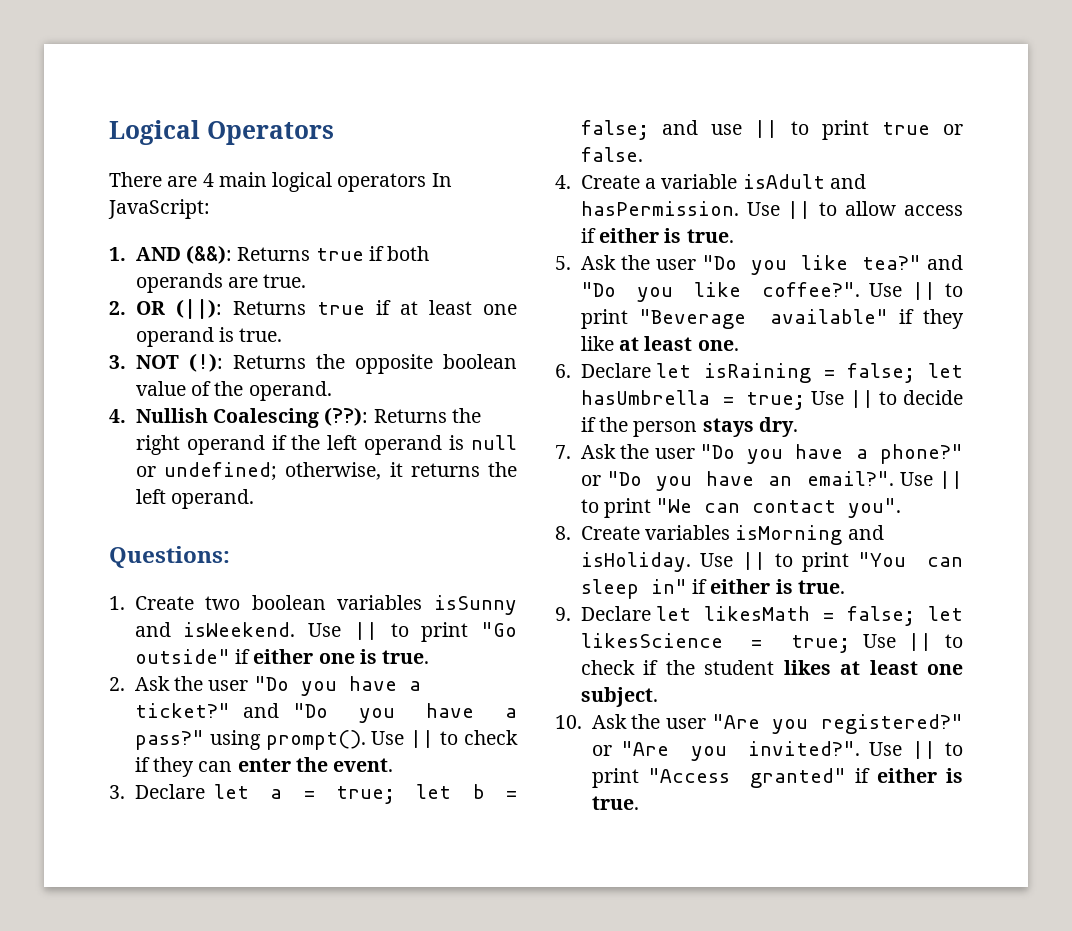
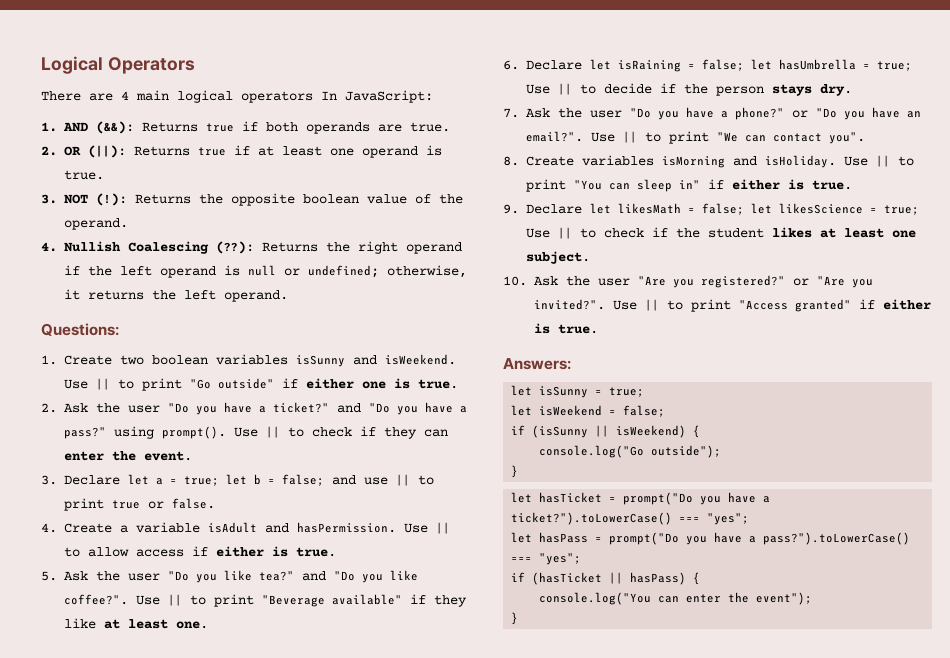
(639, 803) none -> [503,358,571,370] [511,385,645,398] [511,405,666,417] [511,425,701,438] [539,445,722,458] [511,465,519,478] [511,492,771,505] [511,512,750,525] [511,532,911,545] [511,553,582,565] [511,572,701,585] [539,592,813,605] [511,612,519,625] // Answers: // let isSunny = true; // let isWeekend = false; // if (isSunny || isWeekend) { // console.log("Go outside"); // } // let hasTicket = prompt("Do you have a ticket?").toLowerCase() === "yes"; // let hasPass = prompt("Do you have a pass?").toLowerCase() === "yes"; // if (hasTicket || hasPass) { // console.log("You can enter the event"); // }

